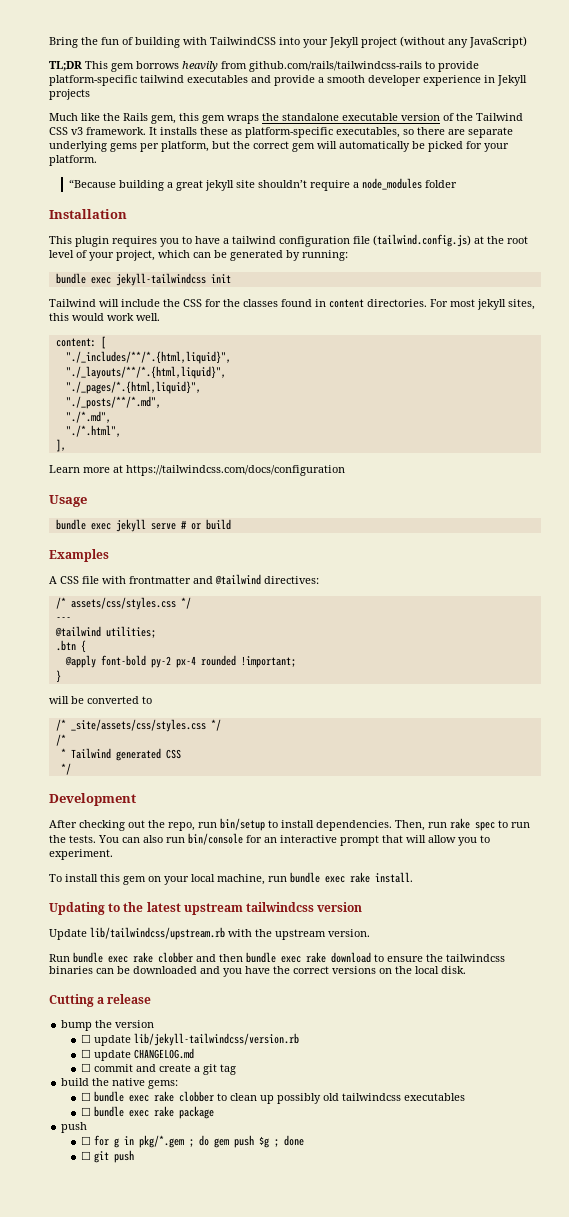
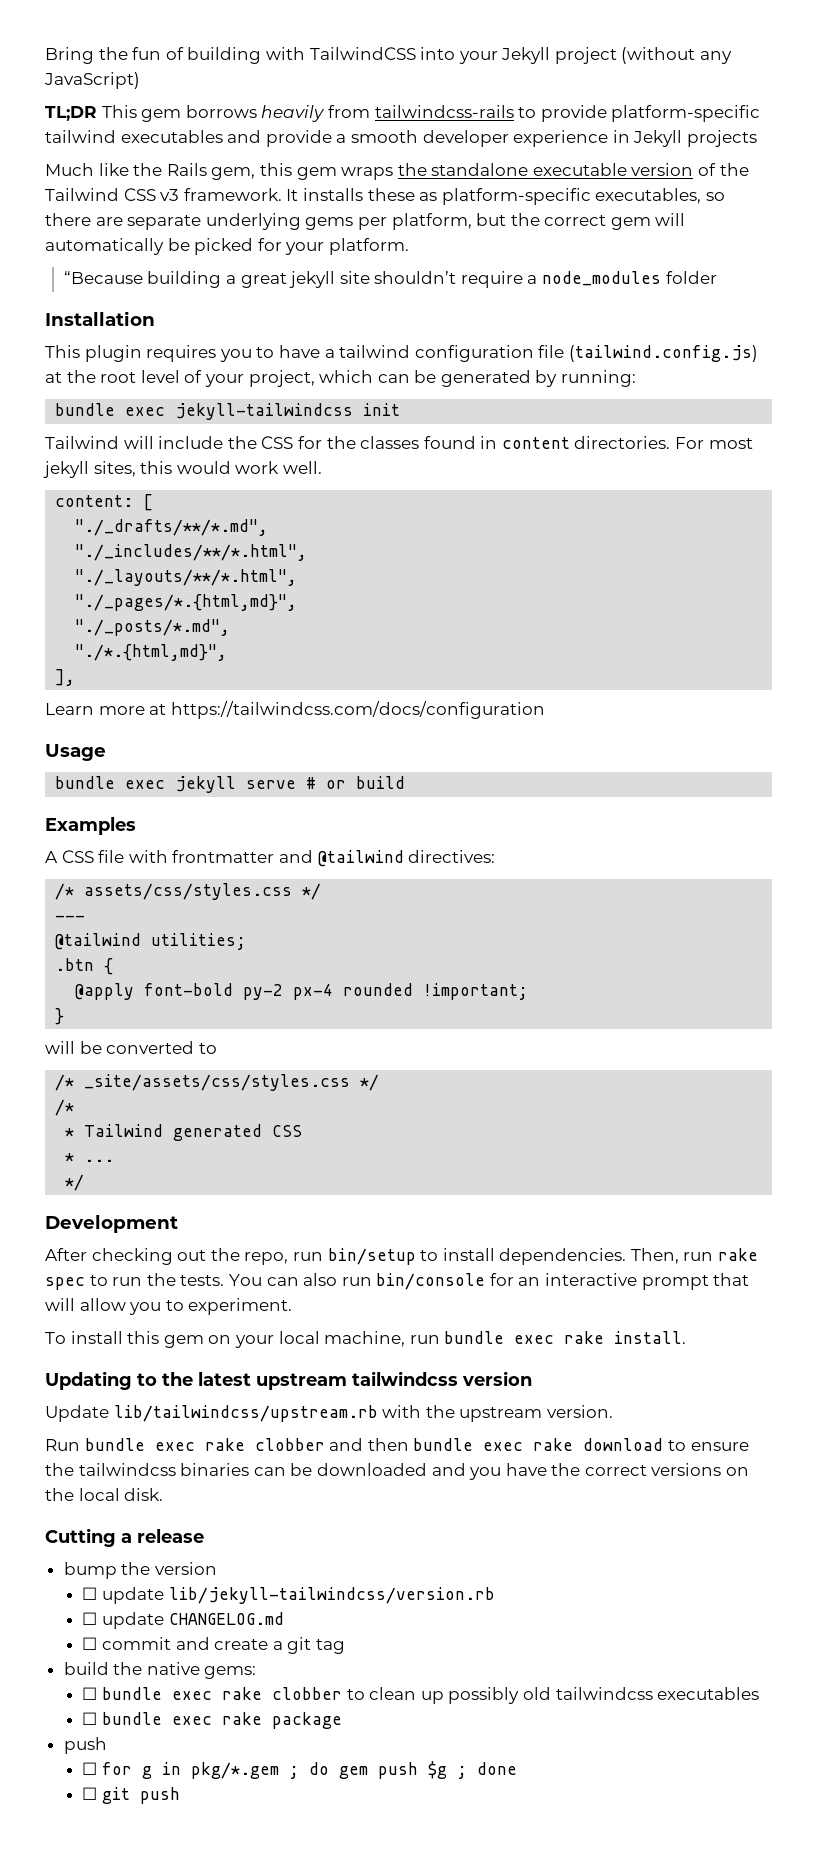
[249,61,422,72] github.com/rails/tailwindcss-rails -> [374,105,514,118] tailwindcss-rails
[65,351,231,364] [65,366,226,379] [65,381,201,394] [65,396,161,409] [65,411,111,423] [65,425,121,437] "./_includes/**/*.{html,liquid}", // "./_layouts/**/*.{html,liquid}", // "./_pages/*.{html,liquid}", // "./_posts/**/*.md", // "./*.md", // "./*.html", -> [75,519,269,536] [75,544,308,561] [75,569,298,586] [75,594,298,611] [75,619,231,636] [75,644,228,661] "./_drafts/**/*.md", // "./_includes/**/*.html", // "./_layouts/**/*.html", // "./_pages/*.{html,md}", // "./_posts/*.md", // "./*.{html,md}",
(181, 754) none -> [65,1153,115,1162] // * ...

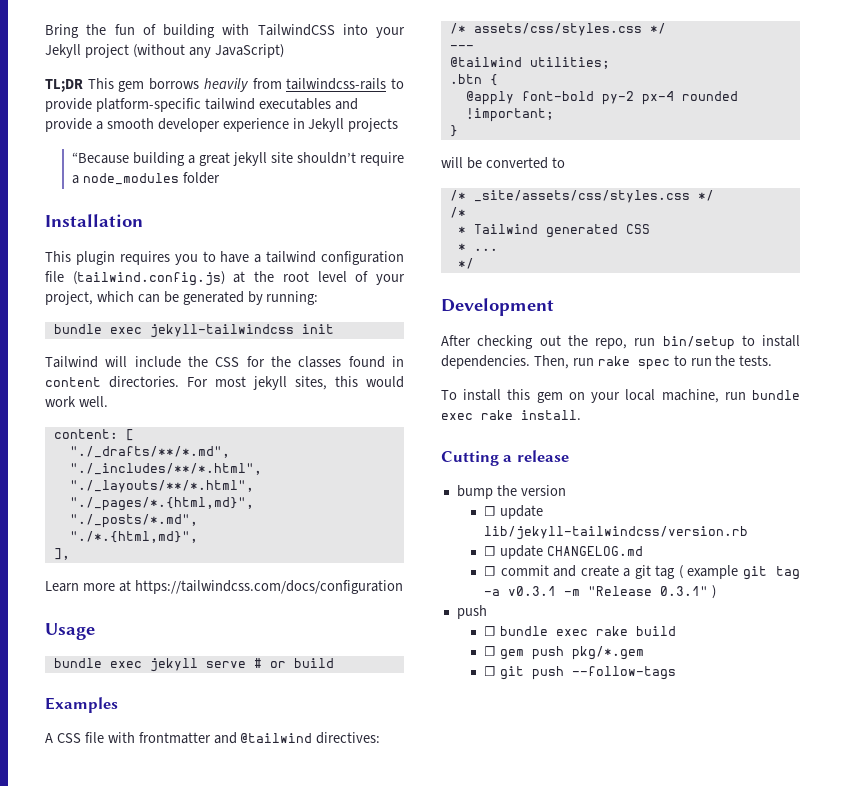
[45,163,749,180] [45,188,725,205] [45,213,686,230] [45,238,409,255] // Much like the Rails gem, this gem wraps the standalone executable version of the Tailwind CSS v3 framework. It installs these as platform-specific executables, so there are separate underlying gems per platform, but the correct gem will automatically be picked for your platform. -> (399, 125) none
[228,1273,750,1290] [45,1298,293,1315] You can also run bin/console for an interactive prompt that will allow you to experiment. -> (773, 360) none
[45,1371,532,1390] [45,1405,613,1422] [45,1438,749,1451] [45,1463,750,1480] [45,1488,164,1501] // Updating to the latest upstream tailwindcss version // Update lib/tailwindcss/upstream.rb with the upstream version. // Run bundle exec rake clobber and then bundle exec rake download to ensure the tailwindcss binaries can be downloaded and you have the correct versions on the local disk. -> (581, 415) none
[63,1662,257,1679] [82,1687,760,1704] [82,1712,343,1729] [63,1737,107,1754] [82,1761,518,1779] // build the native gems: // ☐ bundle exec rake clobber to clean up possibly old tailwindcss executables // ☐ bundle exec rake package // push // ☐ for g in pkg/*.gem ; do gem push $g ; done -> [678,565,800,580] [484,585,717,599] [456,605,487,619] [484,626,677,636] [484,646,645,660] ( example git tag -a v0.3.1 -m "Release 0.3.1" ) // push // ☐ bundle exec rake build // ☐ gem push pkg/*.gem
(181, 1795) none -> [572,666,677,680] --follow-tags

